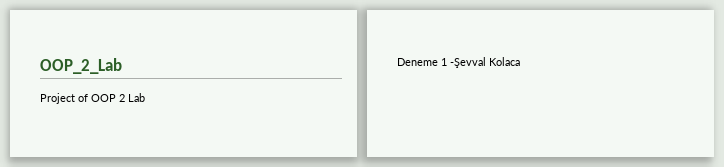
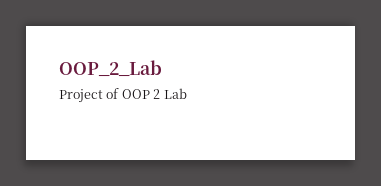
[397,57,520,68] // Deneme 1 -Şevval Kolaca -> (187, 93) none

